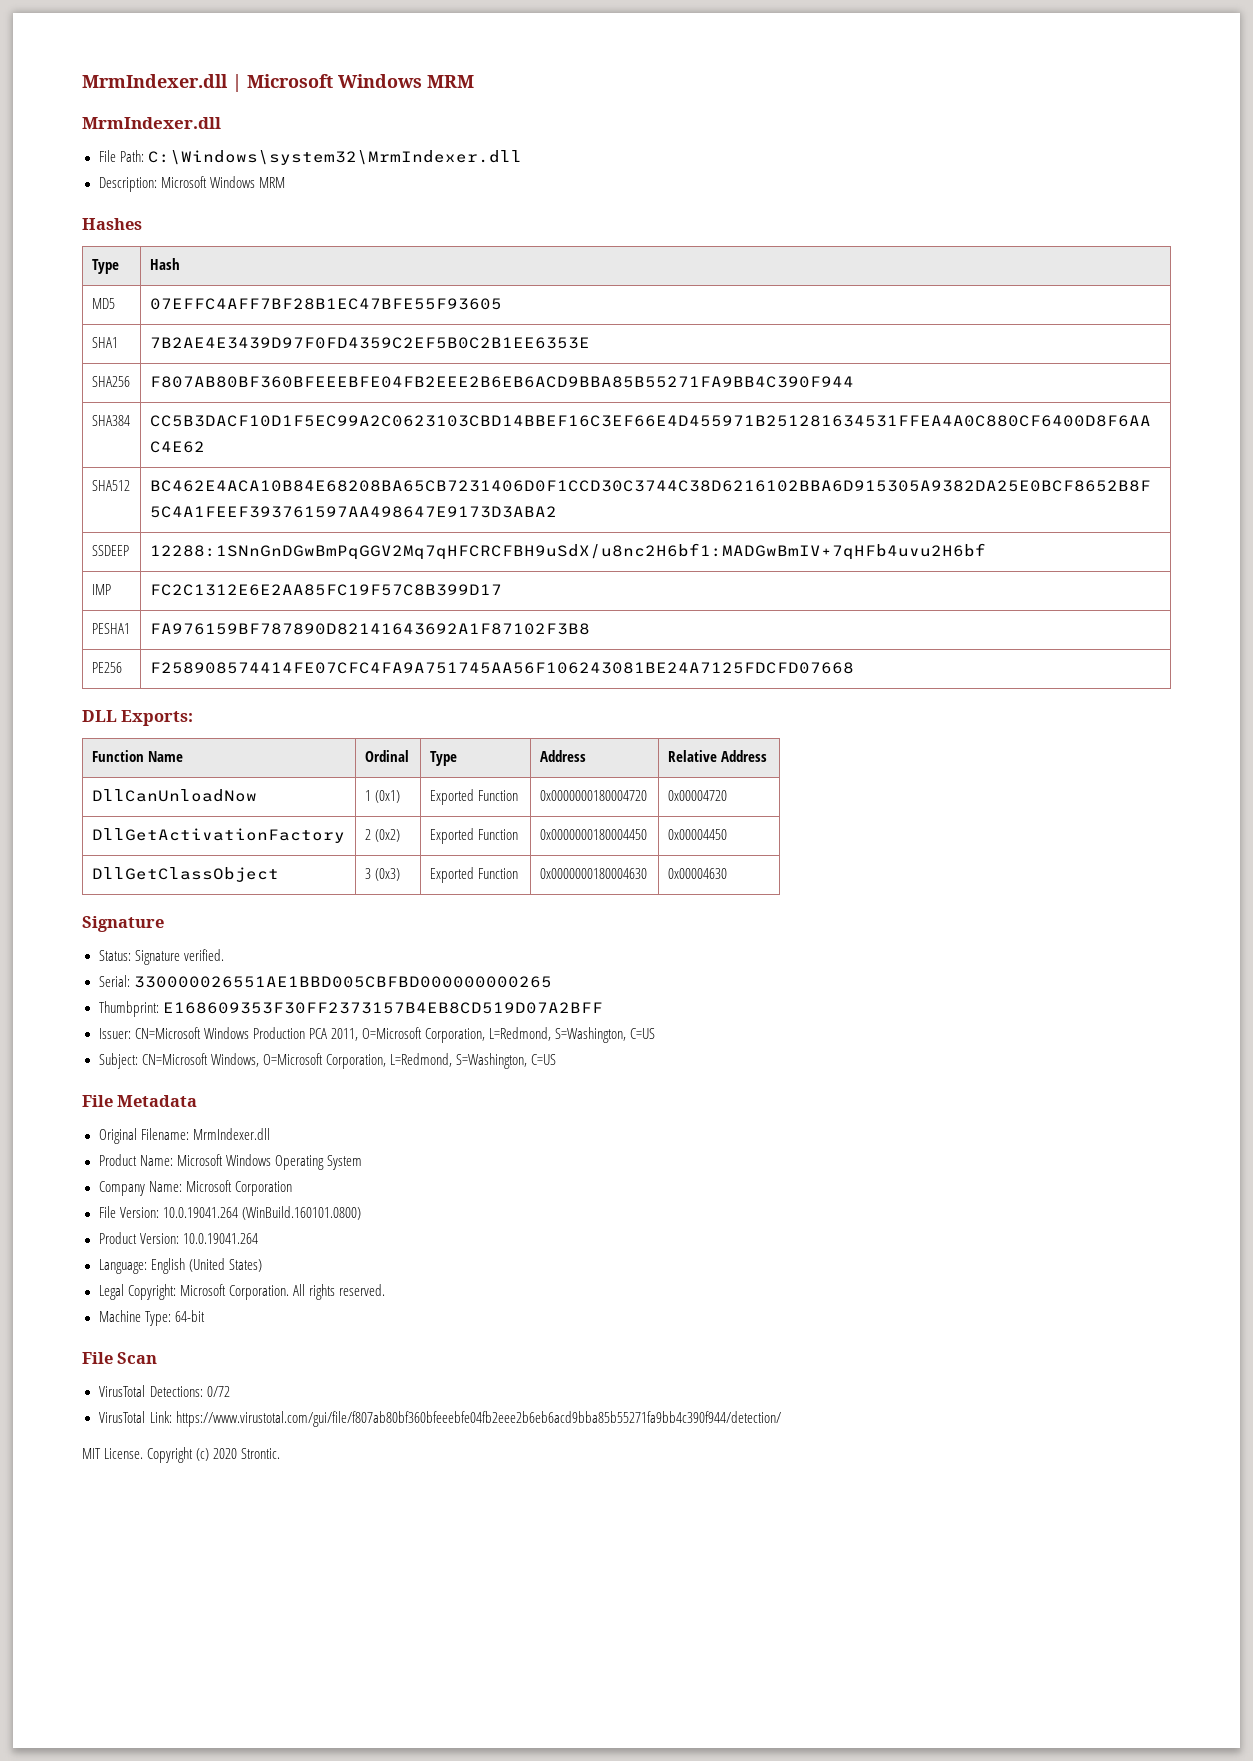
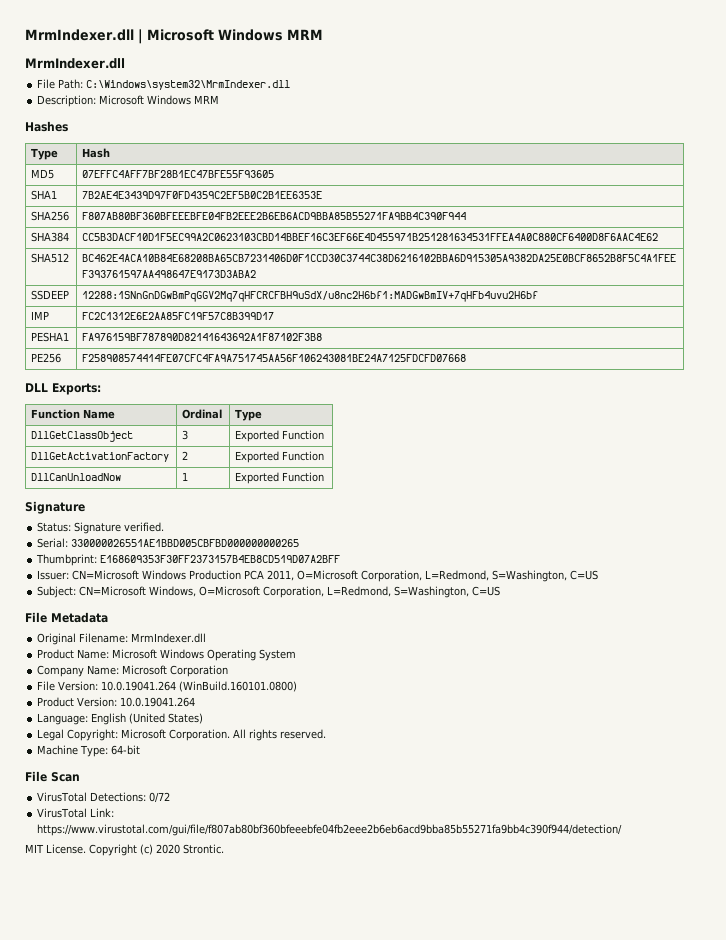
[539,750,586,762] [667,750,767,762] | Address | Relative Address -> [31,431,134,442] [182,430,189,440] [235,430,325,442] [31,452,170,462] [182,451,189,460] [235,451,325,463] // DllGetClassObject | 3 | Exported Function // DllGetActivationFactory | 2 | Exported Function
[374,790,400,803] [429,789,518,805] [539,790,647,801] [667,790,727,801] [91,828,345,843] [364,829,400,842] [429,828,518,844] [539,829,647,840] [667,829,727,840] [91,867,279,882] [364,868,400,881] [429,867,518,883] [539,868,647,879] [667,868,727,879] (0x1) | Exported Function | 0x0000000180004720 | 0x00004720 // DllGetActivationFactory | 2 (0x2) | Exported Function | 0x0000000180004450 | 0x00004450 // DllGetClassObject | 3 (0x3) | Exported Function | 0x0000000180004630 | 0x00004630 -> [235,472,325,484] | Exported Function

